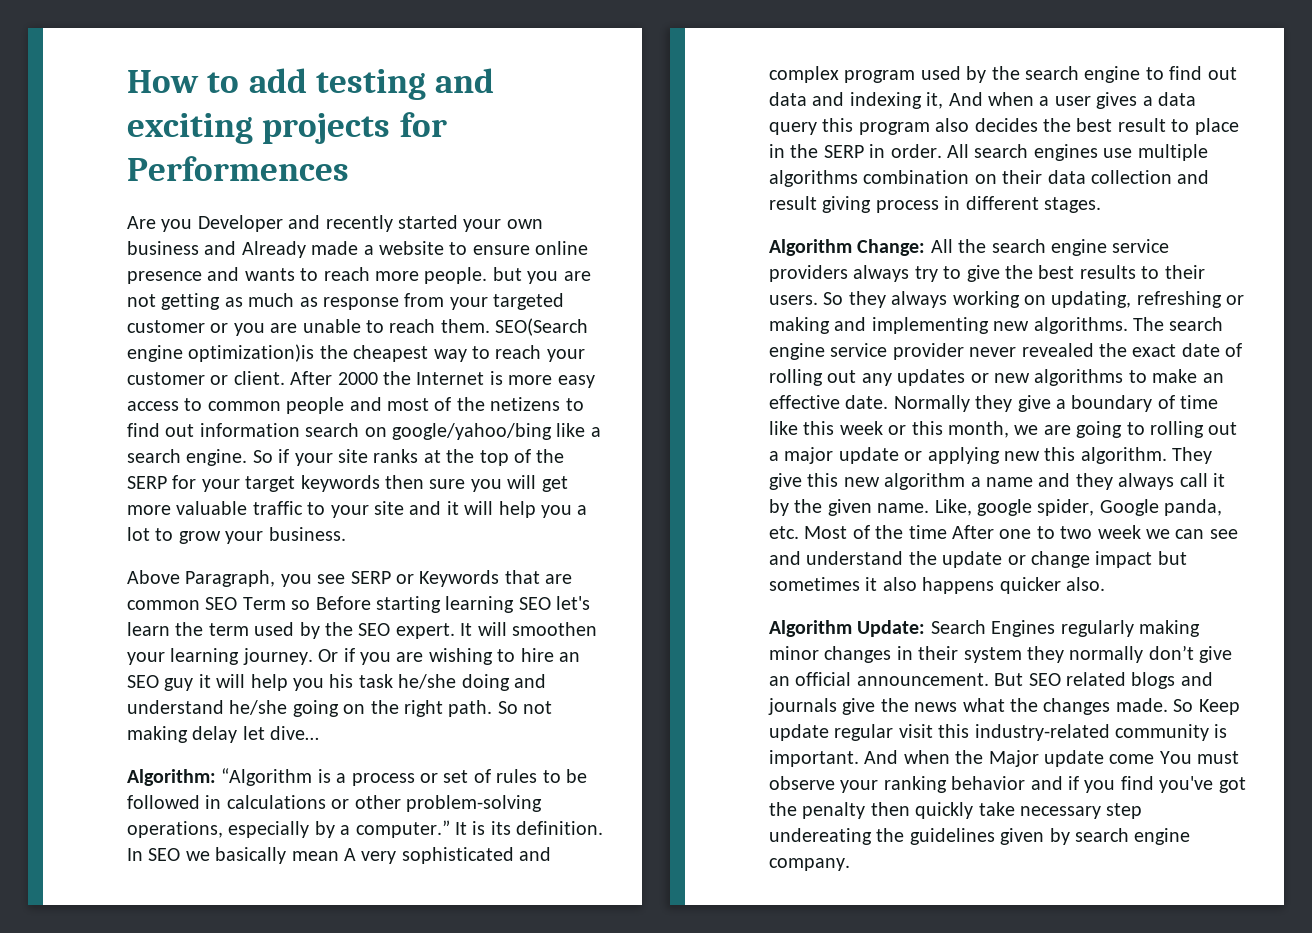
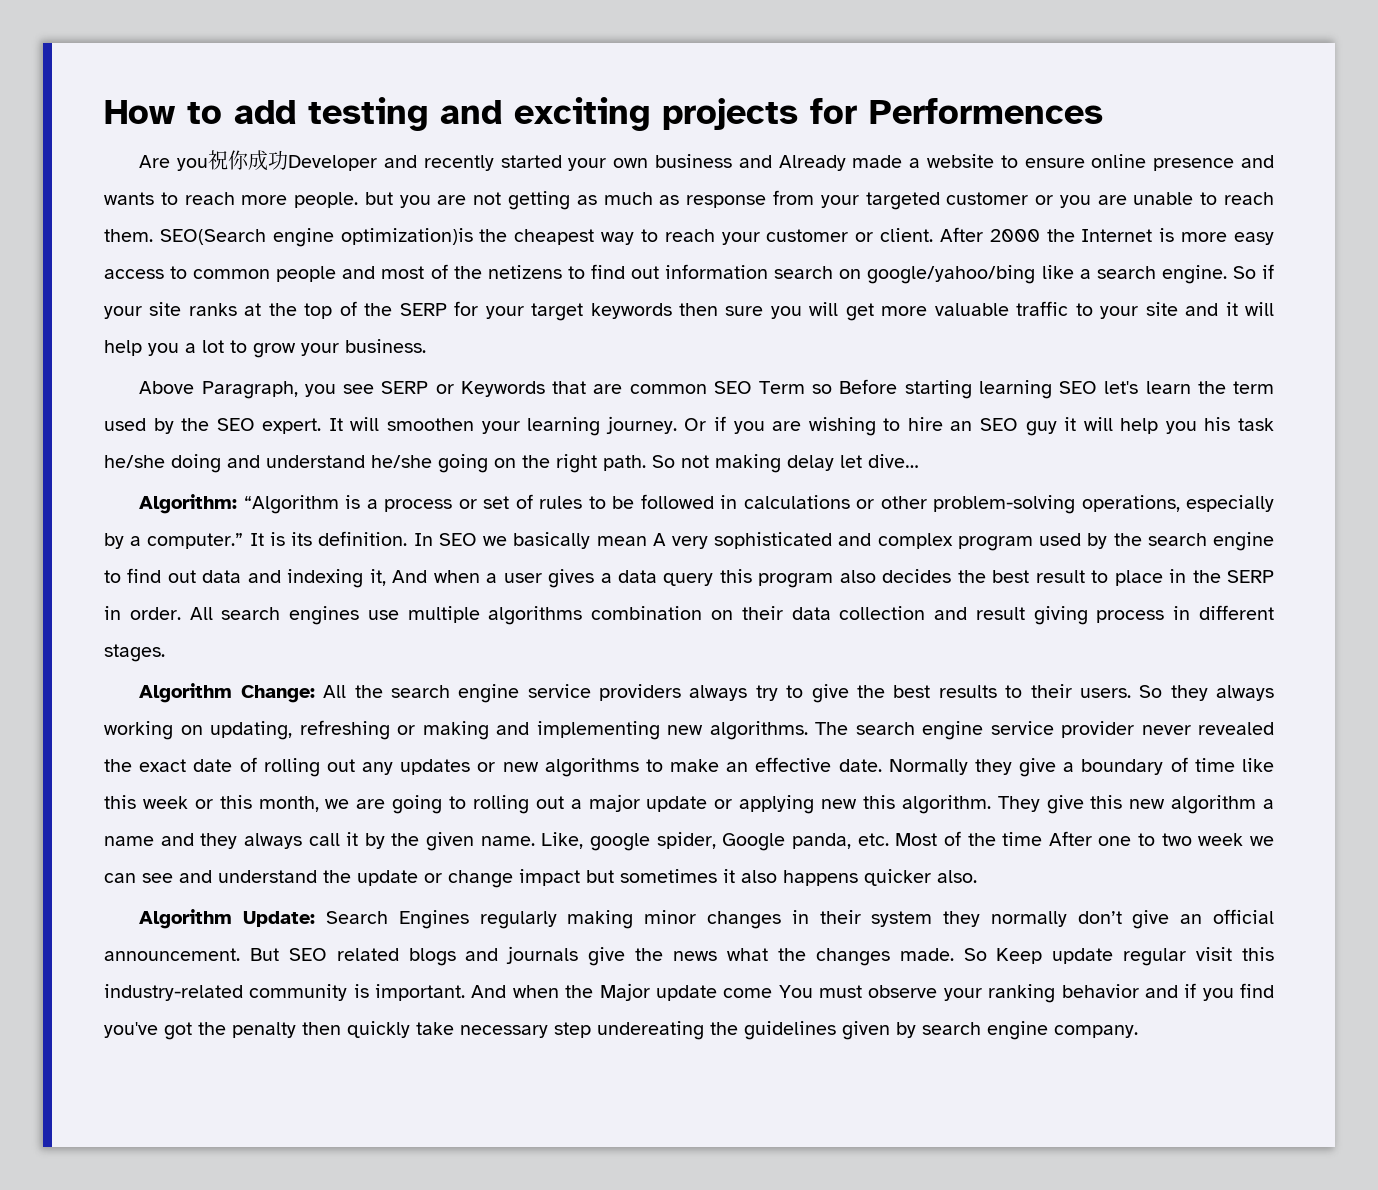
(193, 225) none -> [208,150,289,171] 祝你成功

